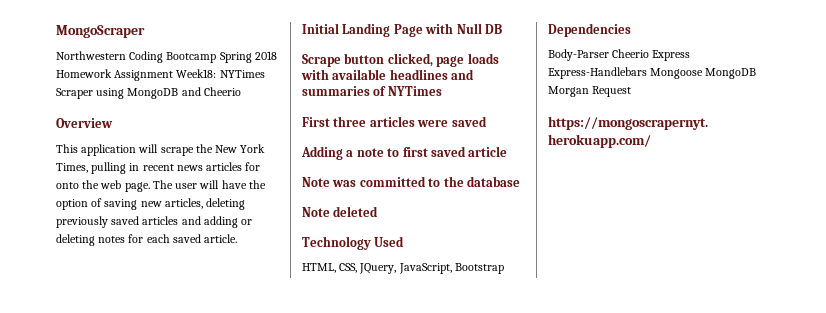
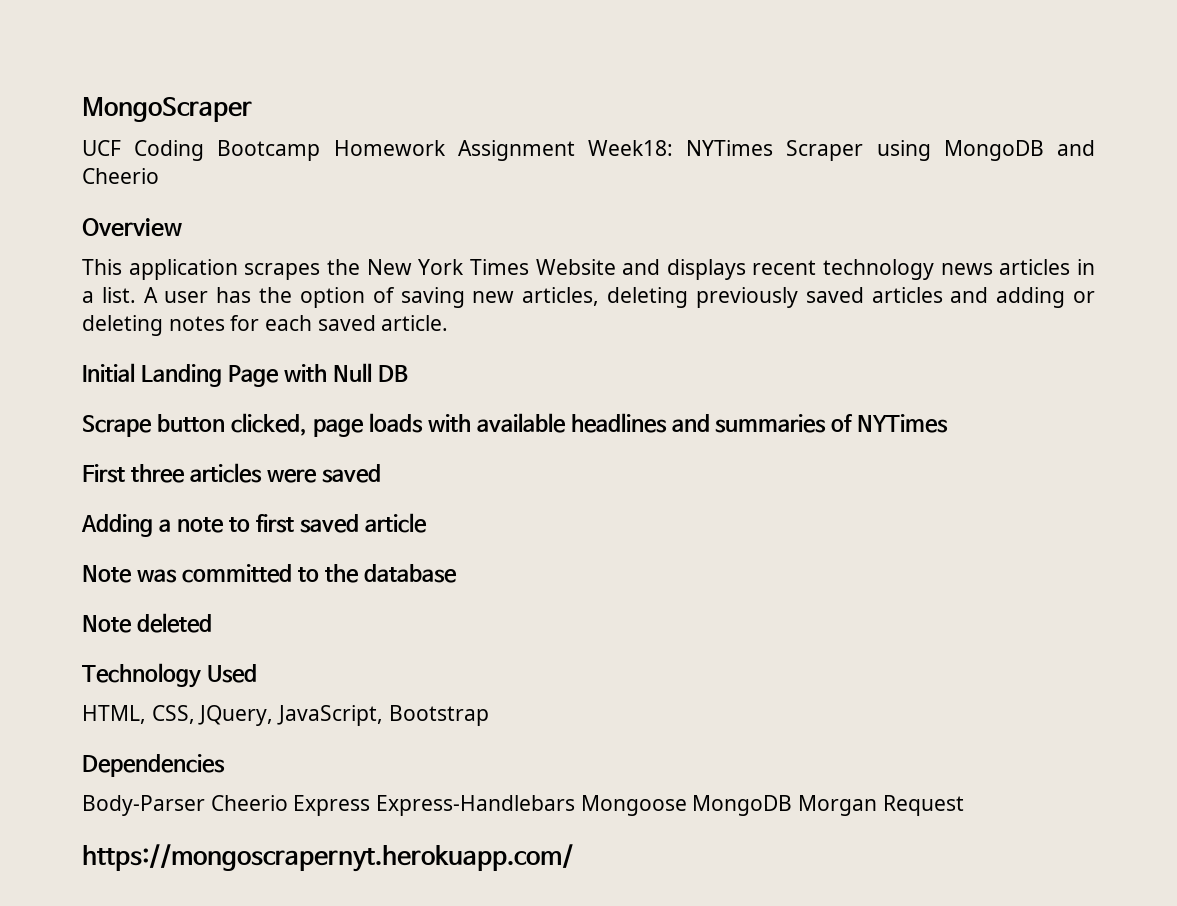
[56,51,126,60] Northwestern -> [82,140,121,156] UCF
[219,51,277,63] Spring 2018 -> (321, 150) none
[138,144,194,156] will scrape -> [244,263,321,280] scrapes
[56,162,261,174] [56,180,247,192] Times, pulling in recent news articles for onto the web page. The user will have -> [469,259,1095,280] [82,287,252,303] Times Website and displays recent technology news articles in a list. A user has

